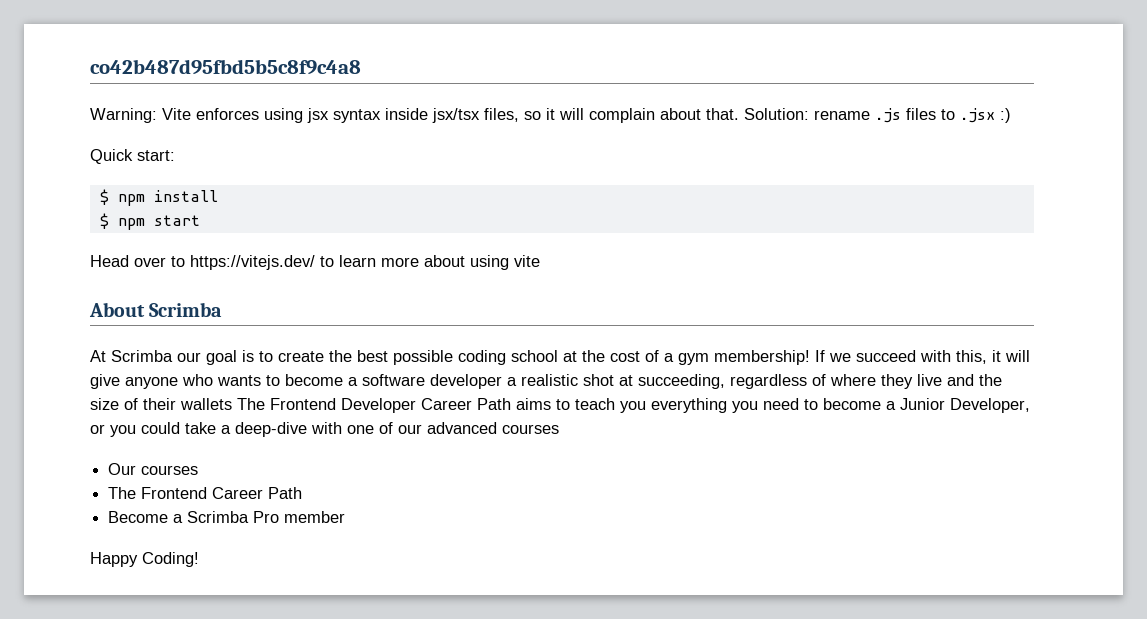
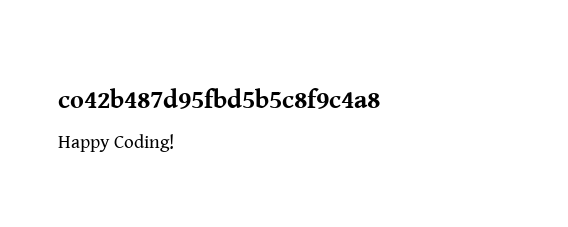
[90,108,1011,123] [90,149,175,164] [99,189,218,206] [99,213,200,230] [90,255,540,270] [89,302,223,317] [90,350,1030,365] [90,374,1002,389] [90,398,1030,413] [90,422,559,437] [108,463,199,475] [108,487,303,499] [108,511,346,523] // Warning: Vite enforces using jsx syntax inside jsx/tsx files, so it will complain about that. Solution: rename .js files to .jsx :) // Quick start: // $ npm install // $ npm start // Head over to https://vitejs.dev/ to learn more about using vite // About Scrimba // At Scrimba our goal is to create the best possible coding school at the cost of a gym membership! If we succeed with this, it will give anyone who wants to become a software developer a realistic shot at succeeding, regardless of where they live and the size of their wallets The Frontend Developer Career Path aims to teach you everything you need to become a Junior Developer, or you could take a deep-dive with one of our advanced courses // Our courses // The Frontend Career Path // Become a Scrimba Pro member -> (380, 98) none

